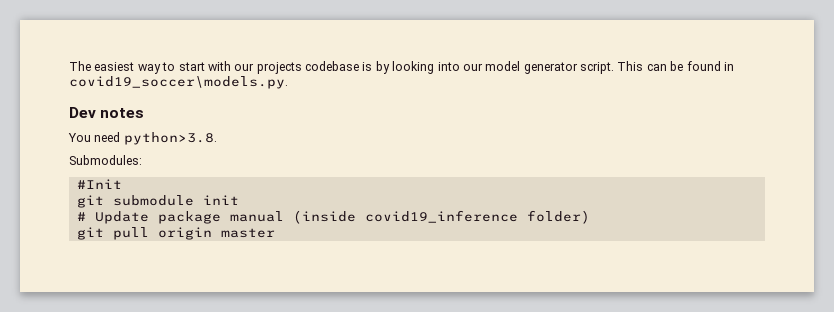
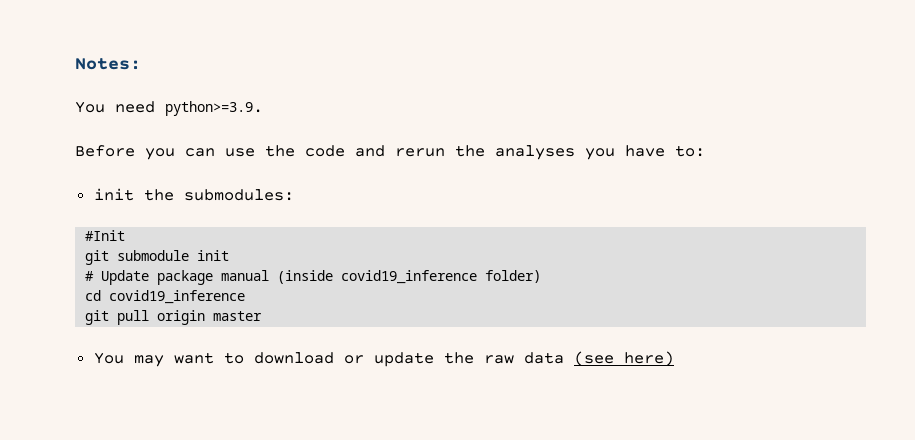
[69,61,734,74] [69,76,288,89] [69,107,145,118] [68,132,217,145] [69,155,142,165] The easiest way to start with our projects codebase is by looking into our model generator script. This can be found in covid19_soccer\models.py. // Dev notes // You need python>3.8. // Submodules: -> [75,58,141,70] [75,101,263,116] [75,145,705,160] [93,188,294,201] Notes: // You need python>=3.9. // Before you can use the code and rerun the analyses you have to: // init the submodules:
(590, 217) none -> [85,290,246,304] // cd covid19_inference
(275, 233) none -> [93,351,674,367] // You may want to download or update the raw data (see here)

